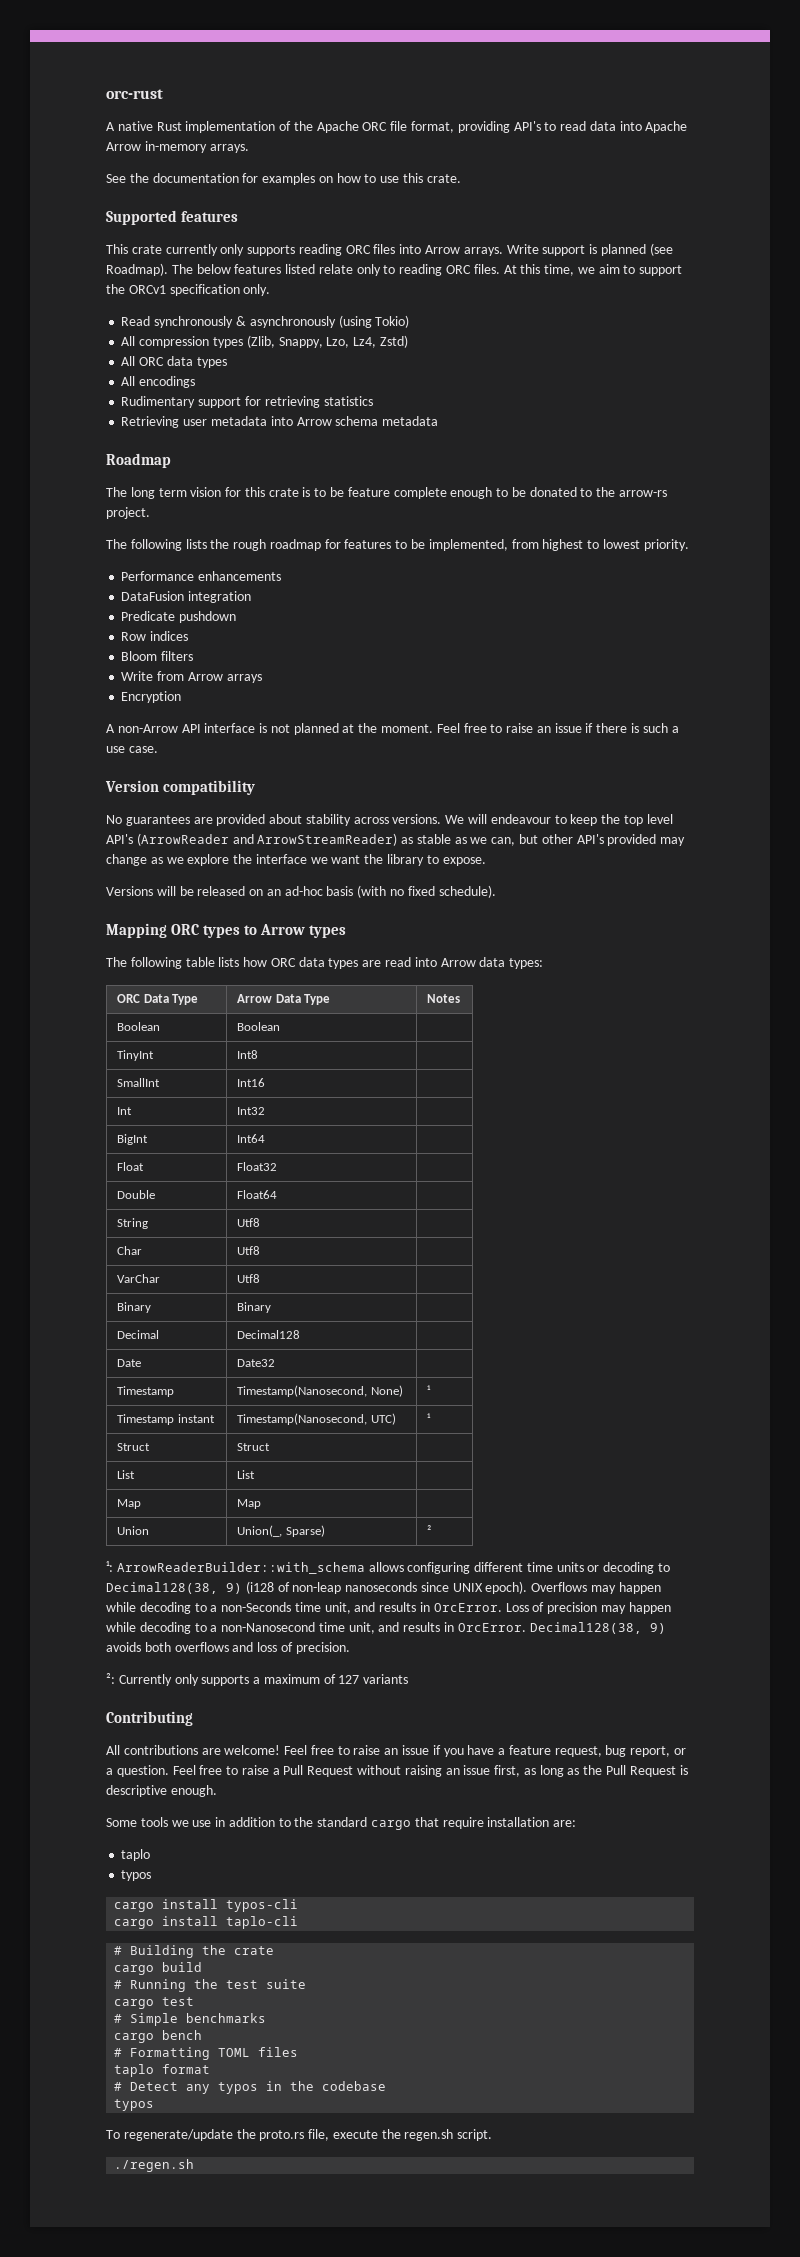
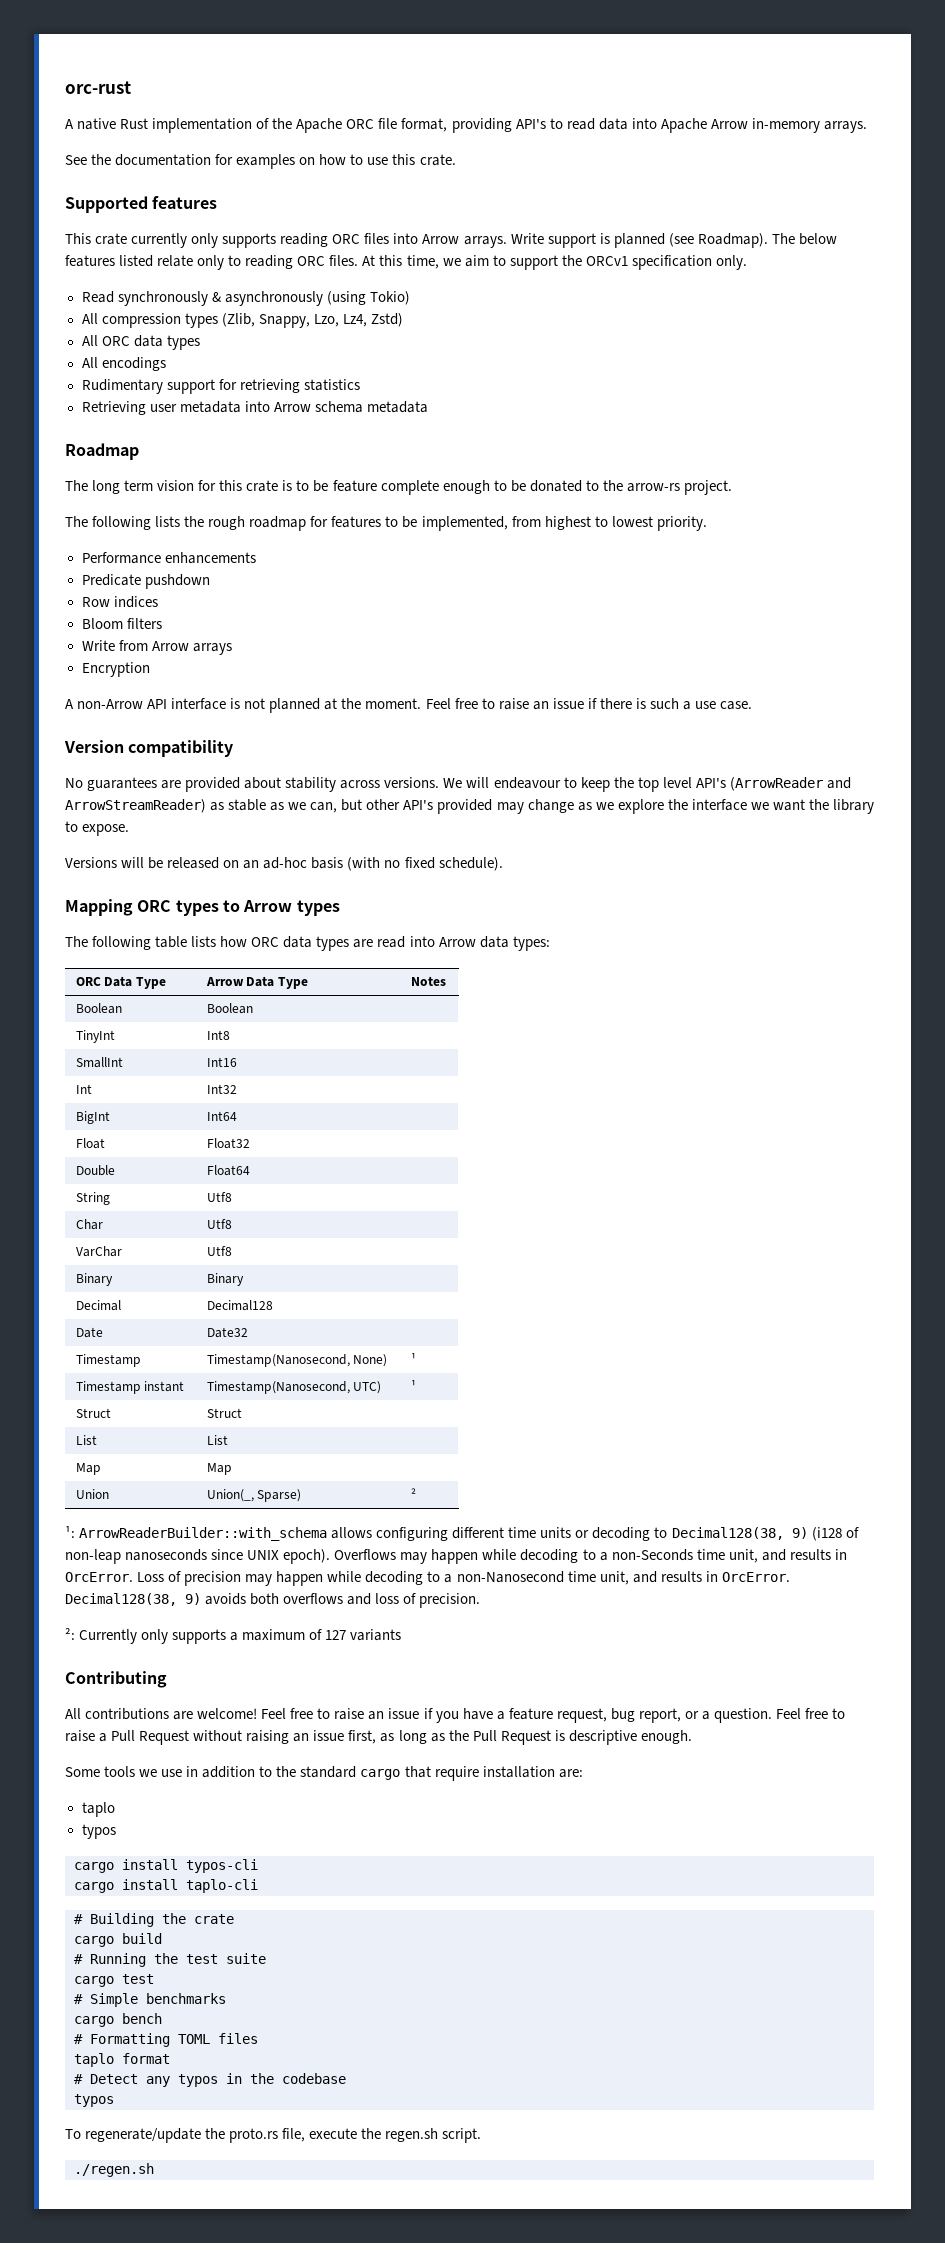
[121,591,252,603] // DataFusion integration -> (256, 558) none

